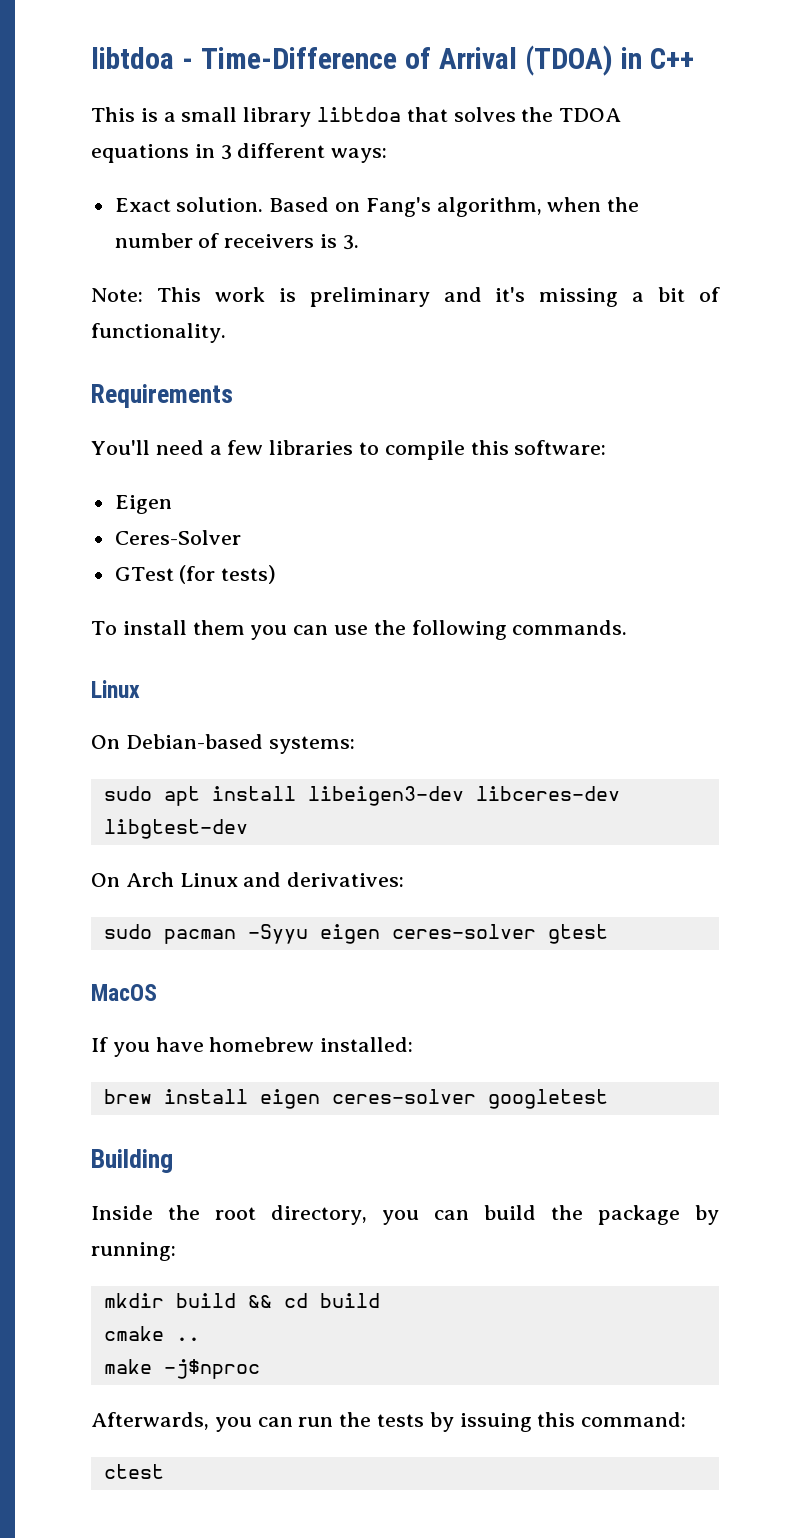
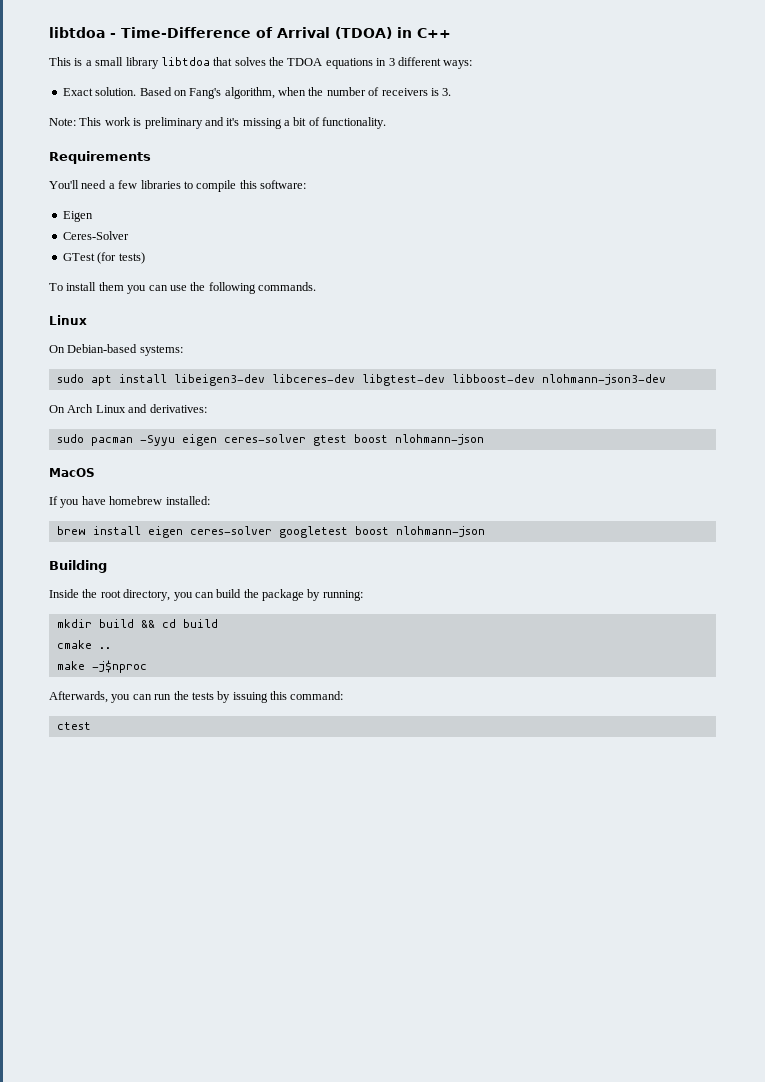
(248, 829) none -> [451,374,666,385] libboost-dev nlohmann-json3-dev
(608, 934) none -> [353,434,484,445] boost nlohmann-json
(608, 1099) none -> [354,526,485,537] boost nlohmann-json

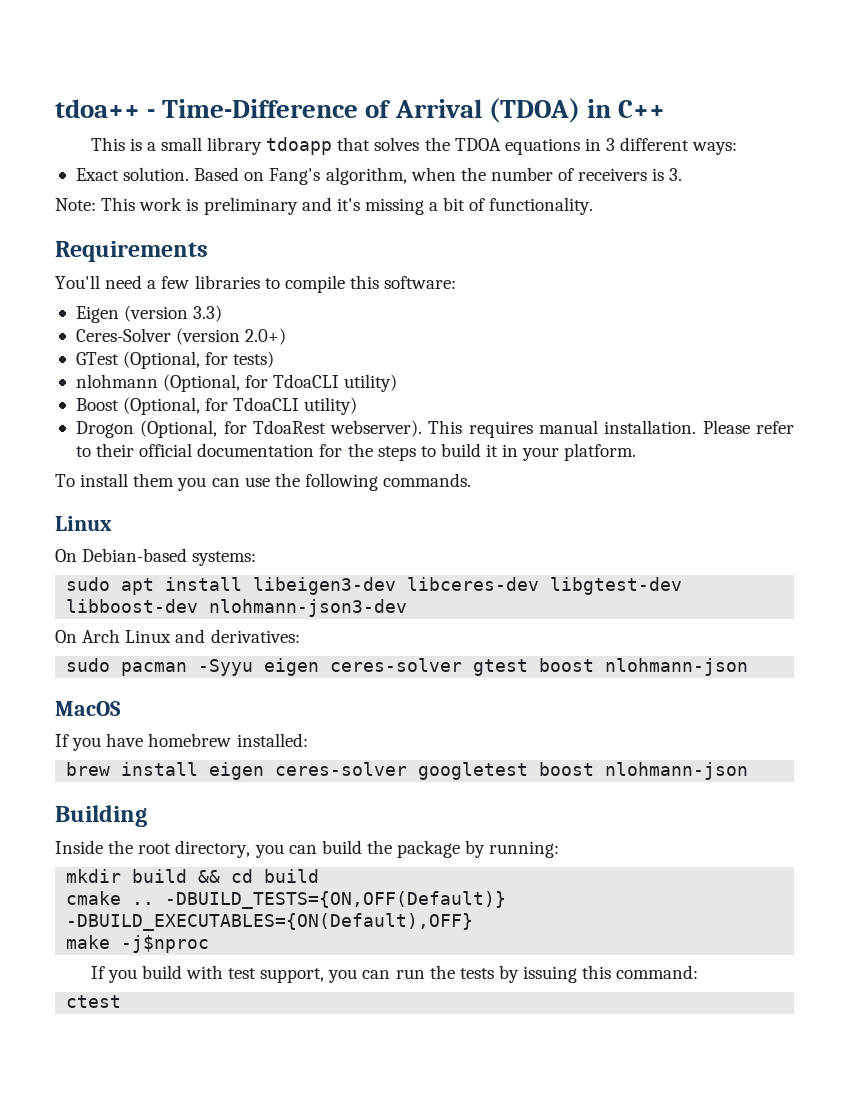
[49,27,105,38] libtdoa -> [55,99,140,118] tdoa++
[160,57,210,66] libtdoa -> [266,137,333,155] tdoapp
(93, 216) none -> [124,305,223,322] (version 3.3)
(129, 235) none -> [176,328,287,345] (version 2.0+)
[97,252,117,264] (for -> [123,351,229,369] (Optional, for
(145, 258) none -> [75,374,398,392] [75,397,358,415] [75,420,795,438] [75,443,637,461] // nlohmann (Optional, for TdoaCLI utility) // Boost (Optional, for TdoaCLI utility) // Drogon (Optional, for TdoaRest webserver). This requires manual installation. Please refer to their official documentation for the steps to build it in your platform.
(111, 648) none -> [165,891,507,909] [66,913,474,931] -DBUILD_TESTS={ON,OFF(Default)} -DBUILD_EXECUTABLES={ON(Default),OFF}
[49,691,108,703] Afterwards, -> [90,965,325,983] If you build with test support,

